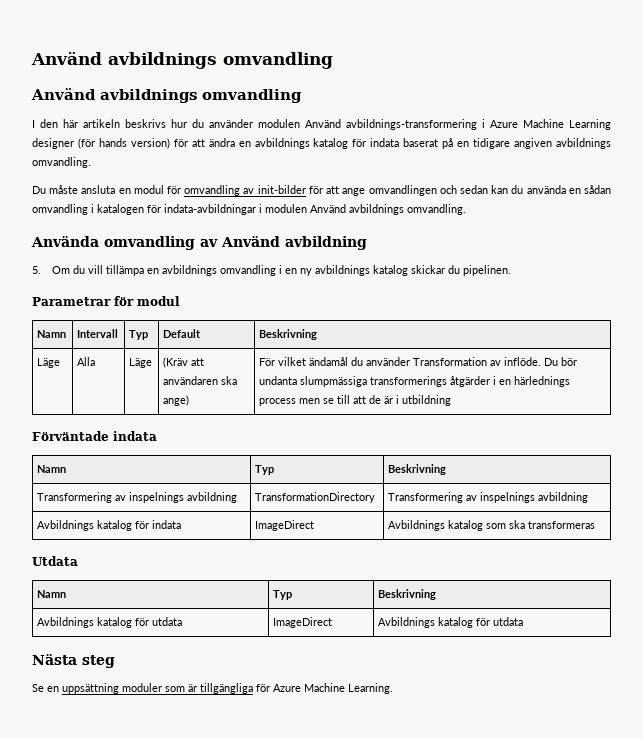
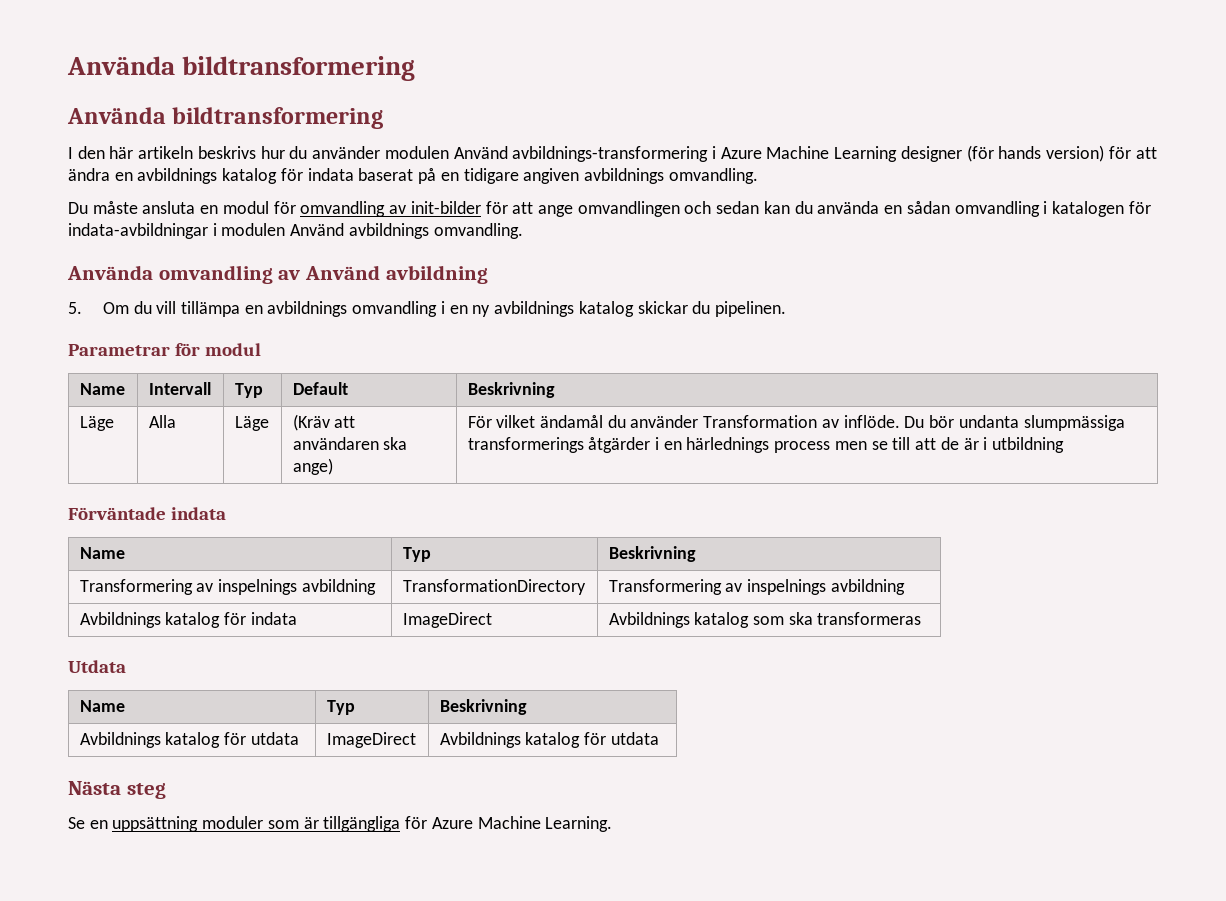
[31,52,333,69] [31,88,302,103] Använd avbildnings omvandling // Använd avbildnings omvandling -> [67,56,416,81] [67,107,384,129] Använda bildtransformering // Använda bildtransformering
[37,330,67,338] Namn -> [79,383,125,395] Name
[37,465,67,473] Namn -> [79,547,125,559] Name
[37,590,67,598] Namn -> [79,700,125,712] Name

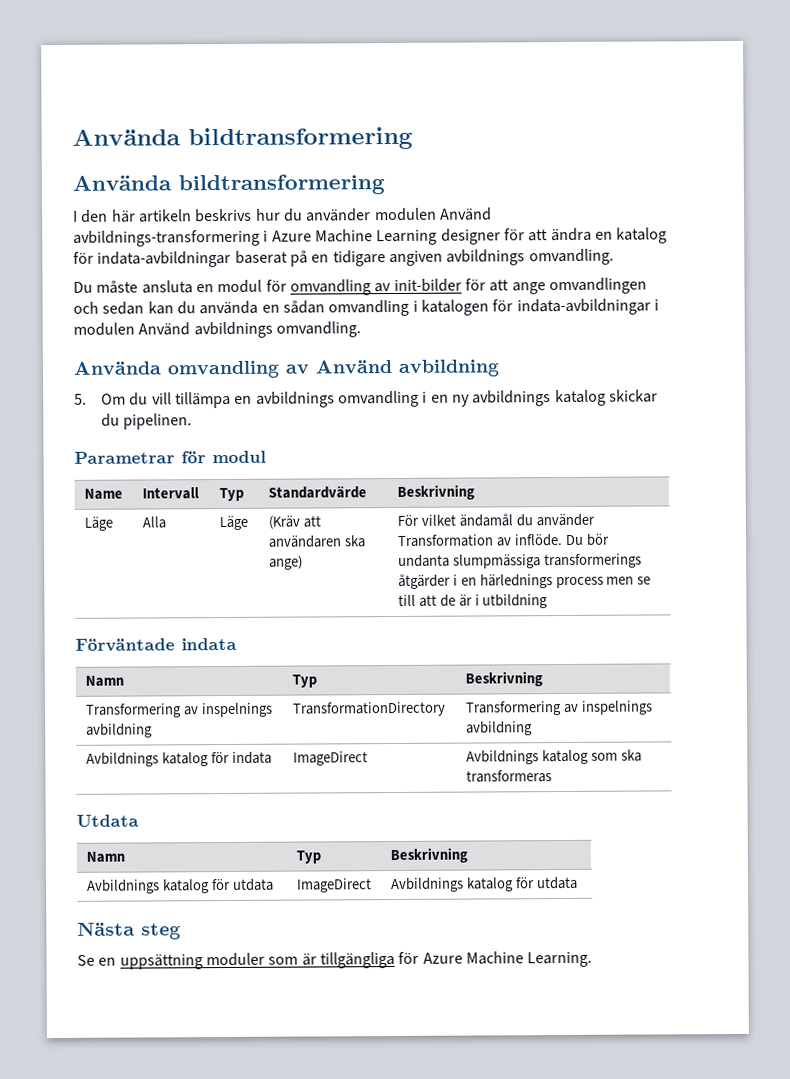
[966,145,1105,162] (för hands version) -> (501, 236) none
[137,168,354,184] avbildnings katalog för indata -> [616,227,668,244] [73,250,232,268] katalog för indata-avbildningar
[292,382,348,395] Default -> [267,486,367,499] Standardvärde
[79,547,125,559] Name -> [84,675,124,687] Namn
[79,700,125,712] Name -> [85,851,125,863] Namn

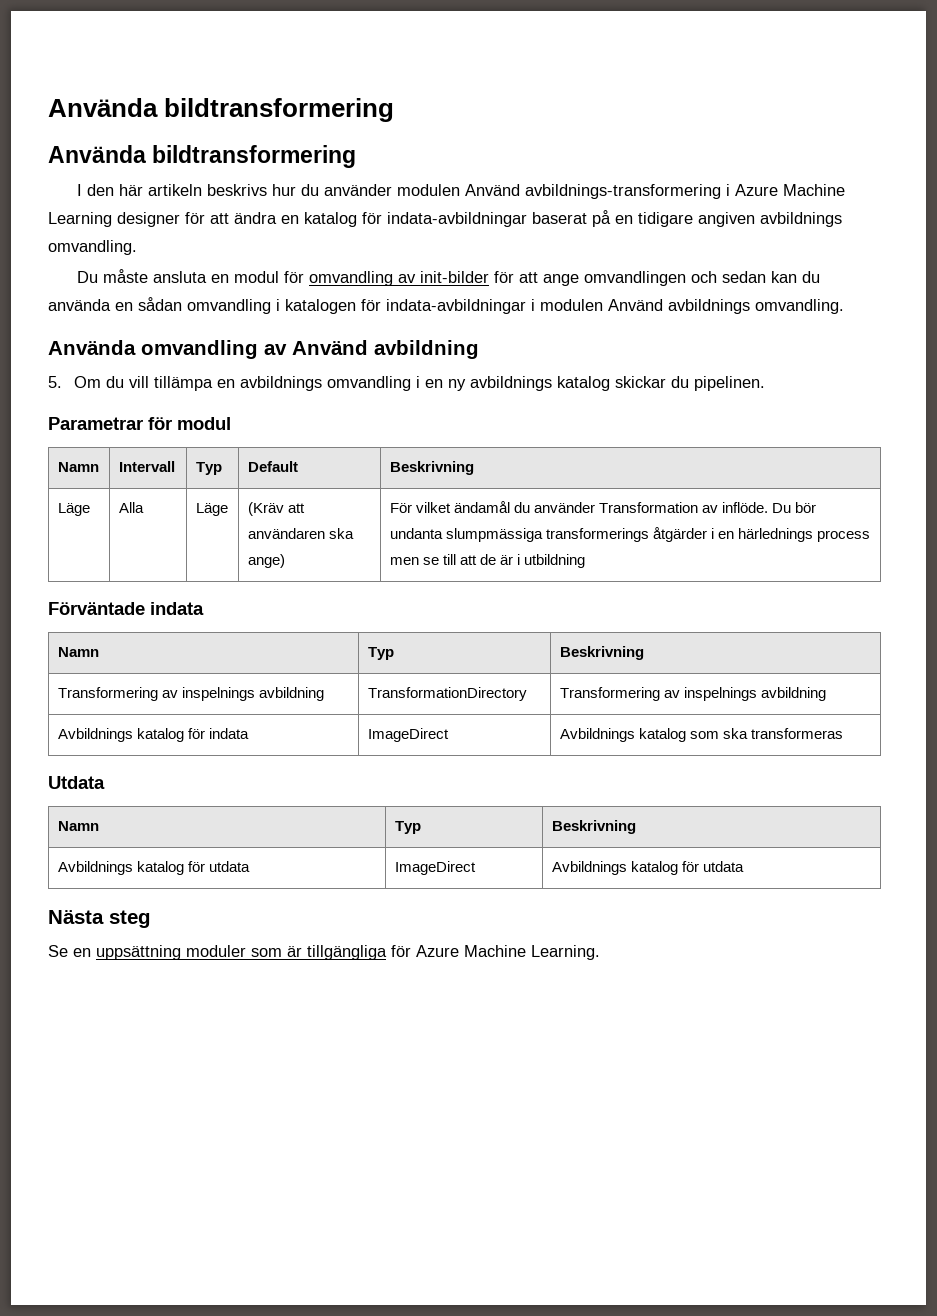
[83,488,123,500] Name -> [57,462,99,472] Namn
[267,486,367,499] Standardvärde -> [247,461,298,472] Default

